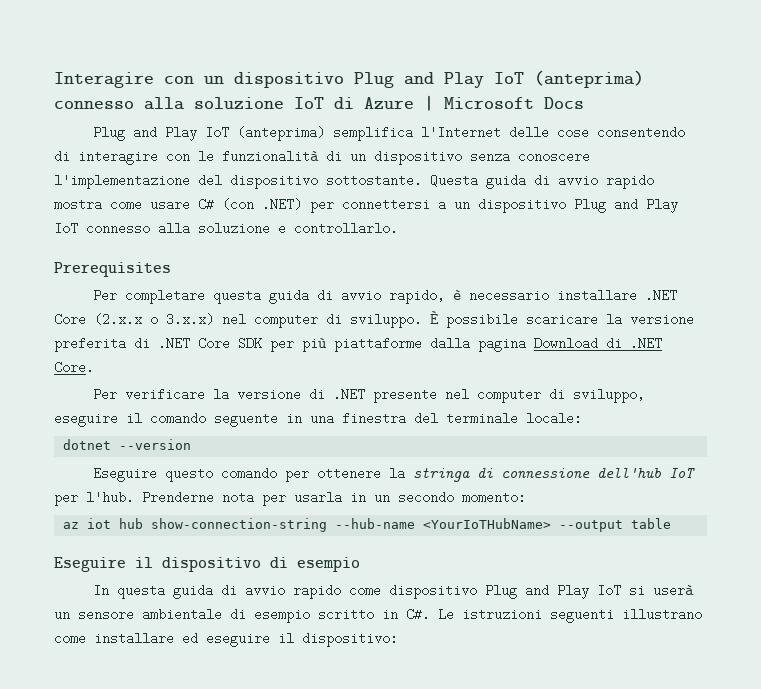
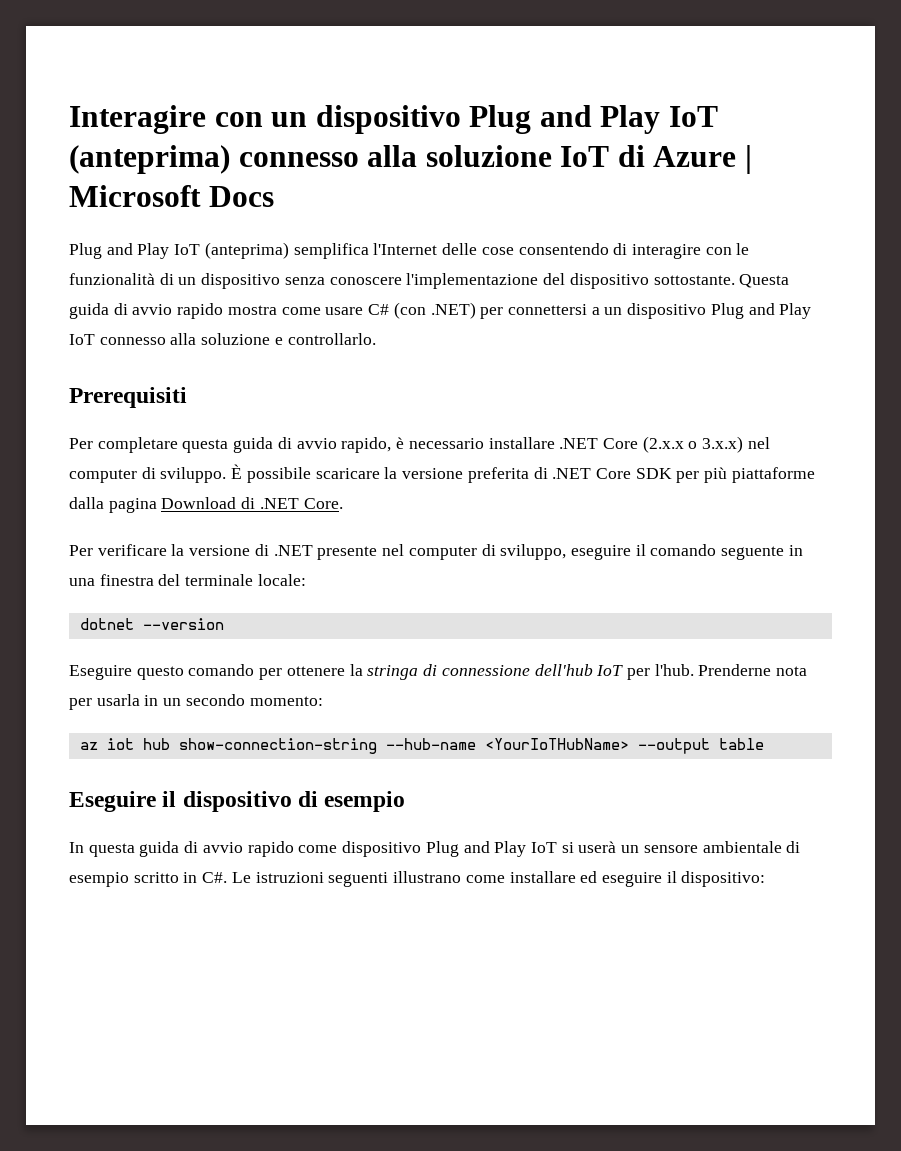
[54,262,171,277] Prerequisites -> [69,387,187,408] Prerequisiti

